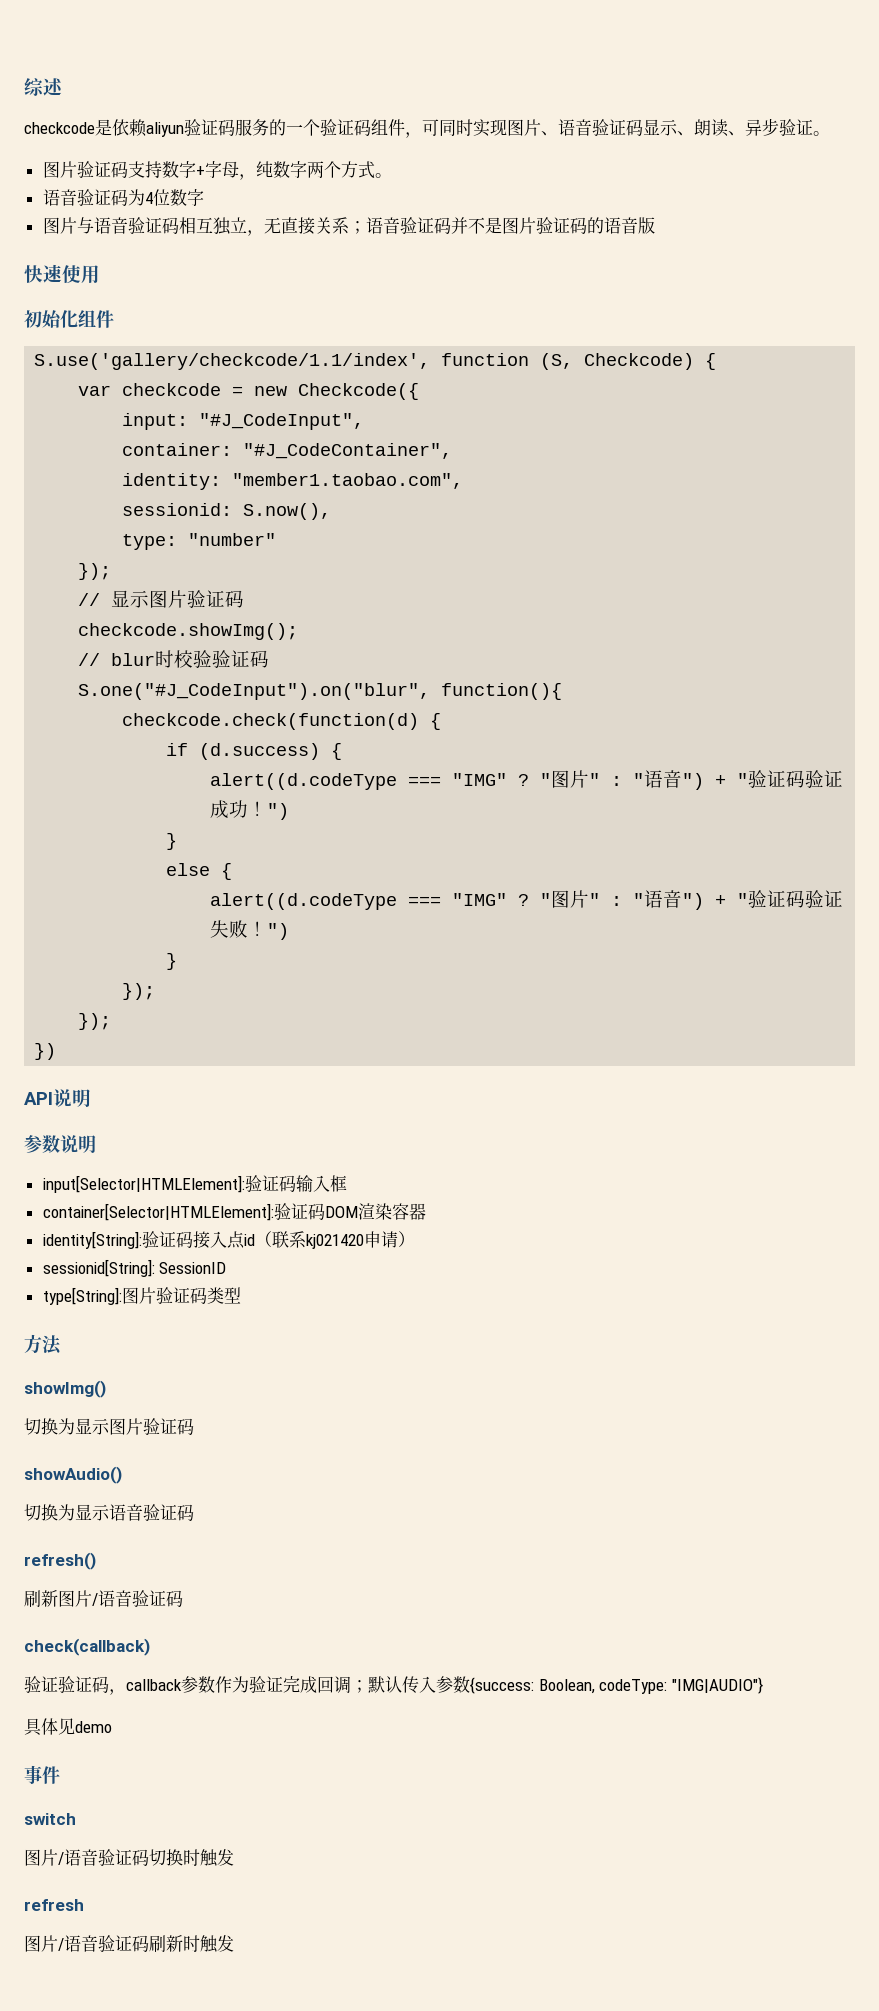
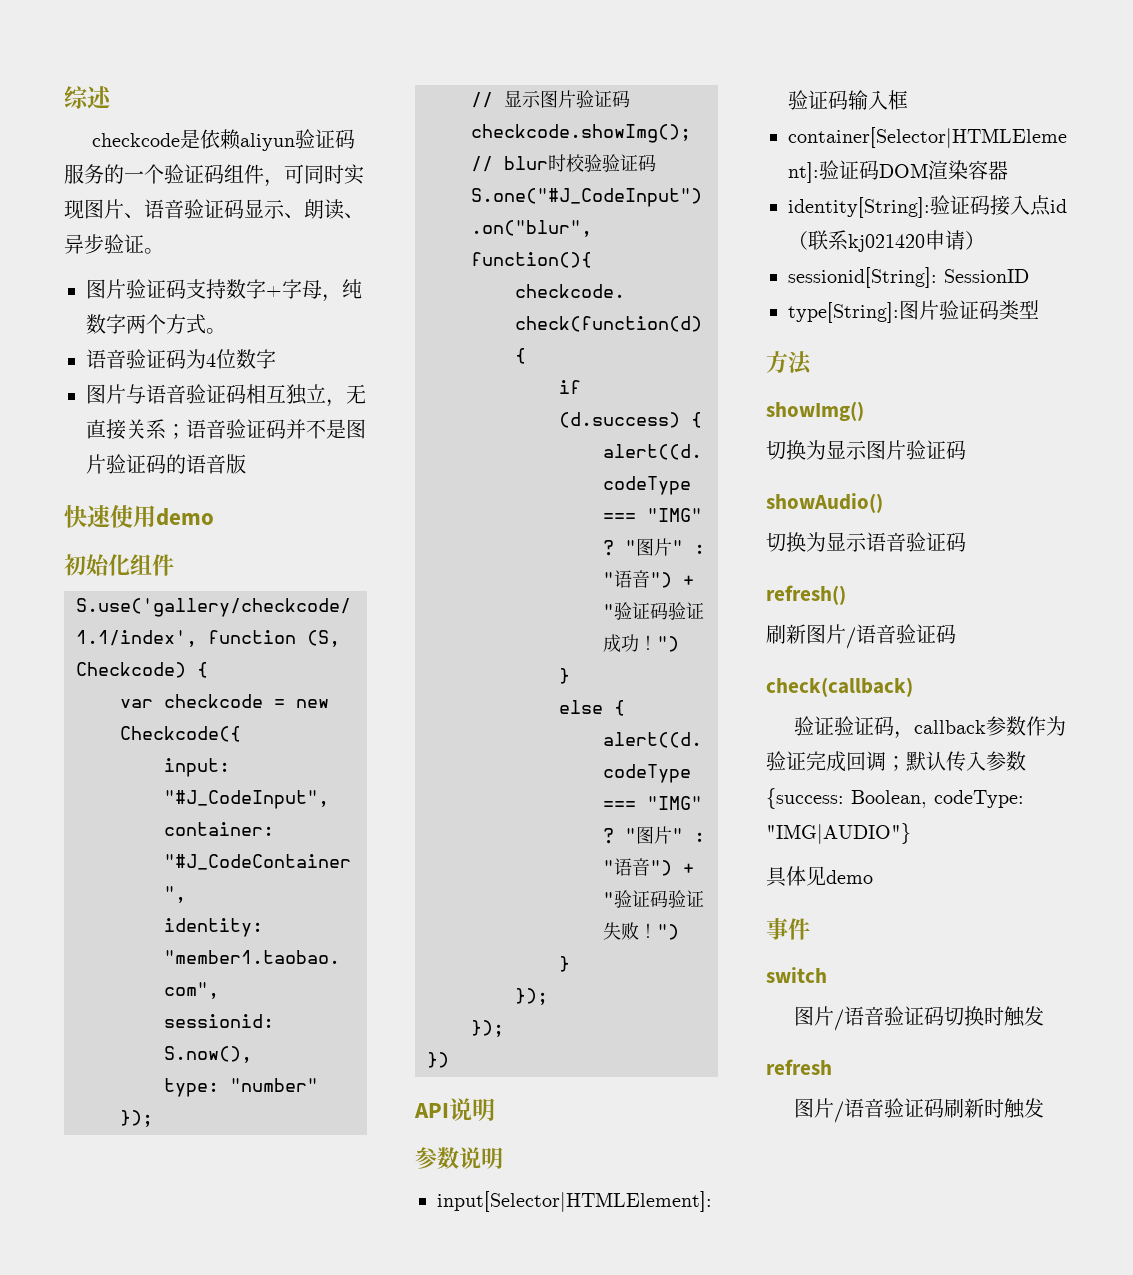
(100, 274) none -> [156,508,214,526] demo

